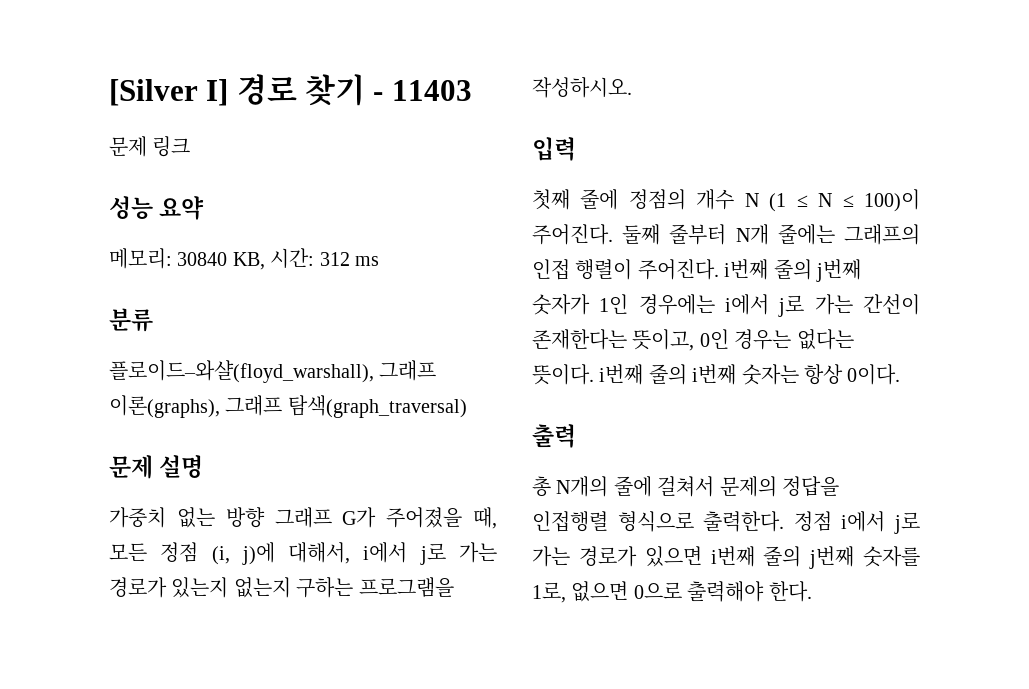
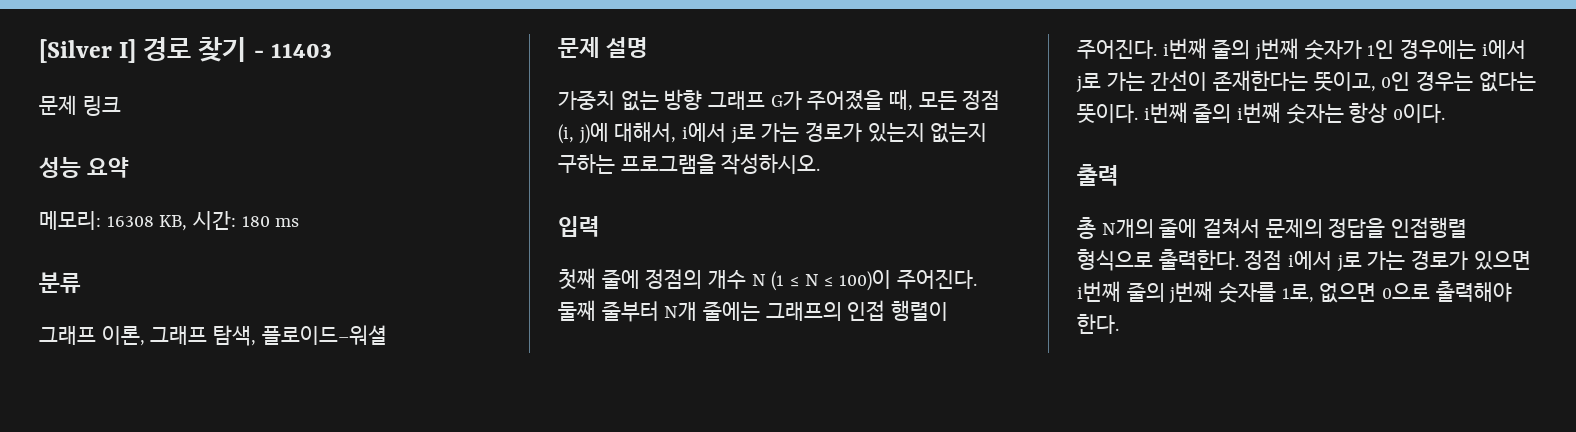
[177,252,228,266] 30840 -> [106,216,154,227] 16308
[319,252,350,266] 312 -> [241,216,270,227] 180
[109,360,437,383] [109,395,467,418] 플로이드–와샬(floyd_warshall), 그래프 이론(graphs), 그래프 탐색(graph_traversal) -> [39,325,387,346] 그래프 이론, 그래프 탐색, 플로이드–워셜

